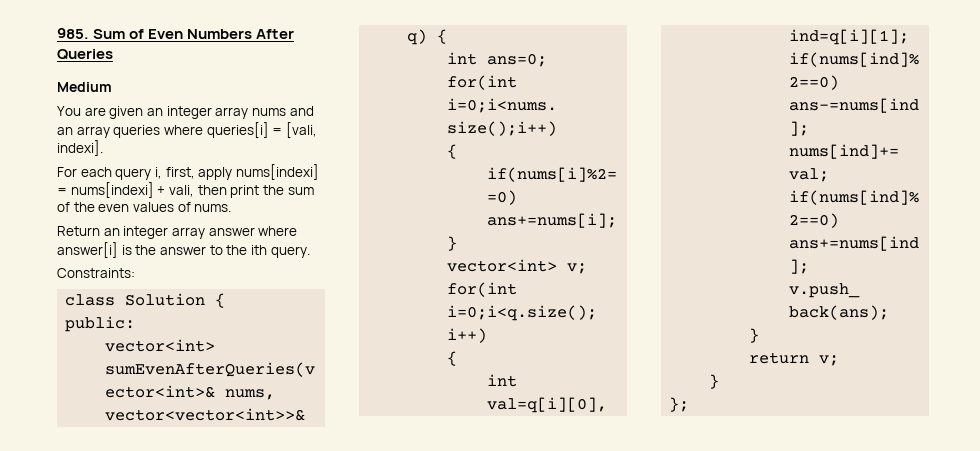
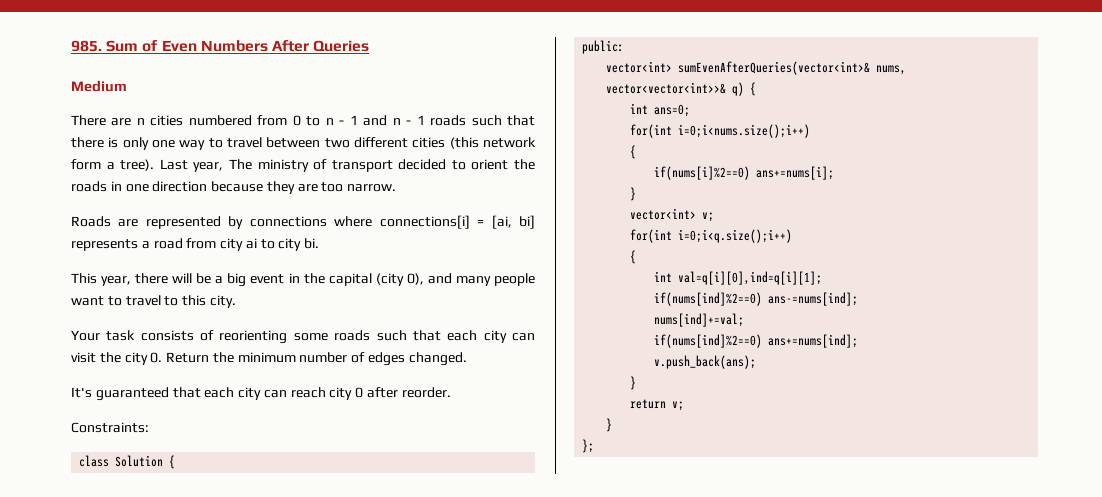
[57,106,314,119] [57,122,317,138] [57,140,103,156] [57,164,319,180] [57,182,314,198] [57,202,232,212] [57,226,298,239] [57,242,310,258] You are given an integer array nums and an array queries where queries[i] = [vali, indexi]. // For each query i, first, apply nums[indexi] = nums[indexi] + vali, then print the sum of the even values of nums. // Return an integer array answer where answer[i] is the answer to the ith query. -> [71,115,536,126] [71,137,536,150] [71,159,535,172] [71,181,397,194] [71,215,535,229] [71,238,320,251] [71,273,535,287] [71,295,236,308] [71,330,535,344] [71,352,467,366] [71,387,451,401] There are n cities numbered from 0 to n - 1 and n - 1 roads such that there is only one way to travel between two different cities (this network form a tree). Last year, The ministry of transport decided to orient the roads in one direction because they are too narrow. // Roads are represented by connections where connections[i] = [ai, bi] represents a road from city ai to city bi. // This year, there will be a big event in the capital (city 0), and many people want to travel to this city. // Your task consists of reorienting some roads such that each city can visit the city 0. Return the minimum number of edges changed. // It's guaranteed that each city can reach city 0 after reorder.

